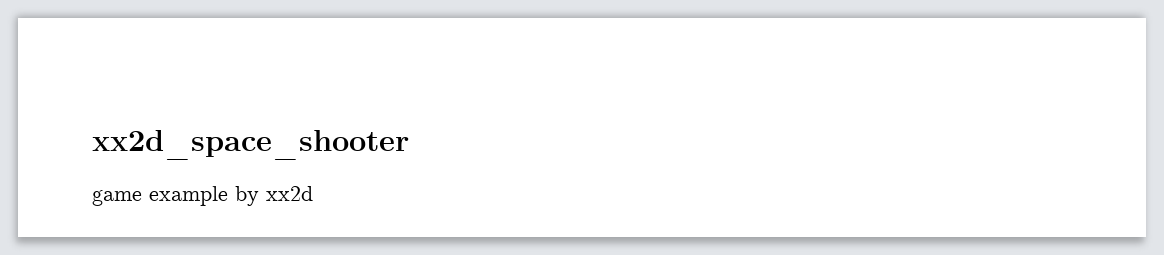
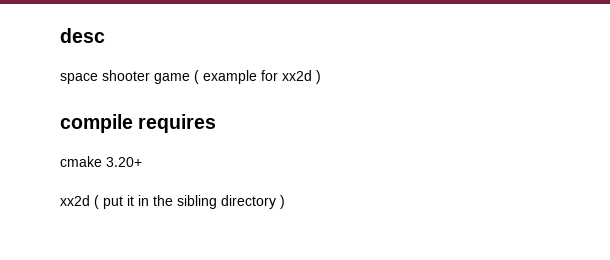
[92,130,409,160] [92,186,313,206] xx2d_space_shooter // game example by xx2d -> [60,28,105,43] [60,70,321,84] [60,114,217,133] [60,156,142,167] [60,195,285,209] desc // space shooter game ( example for xx2d ) // compile requires // cmake 3.20+ // xx2d ( put it in the sibling directory )

